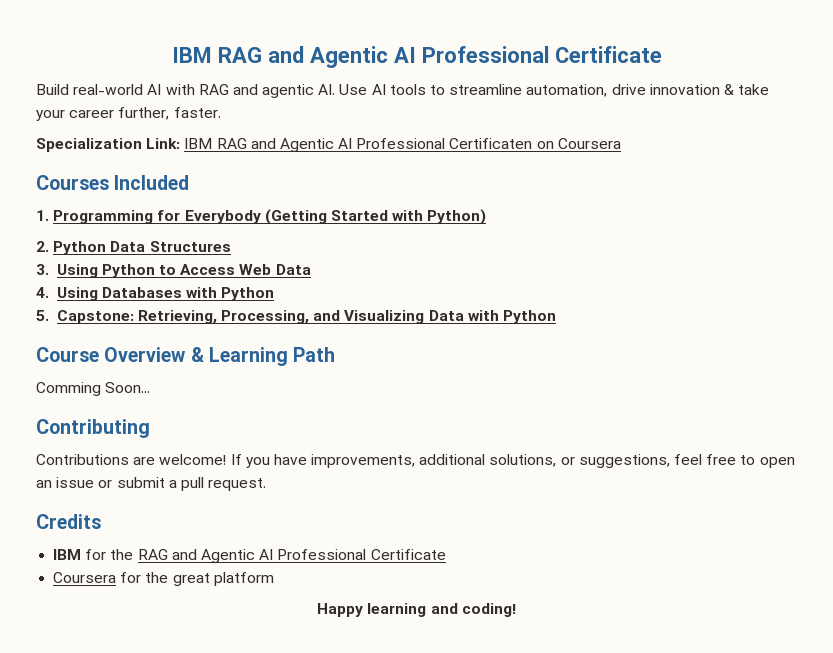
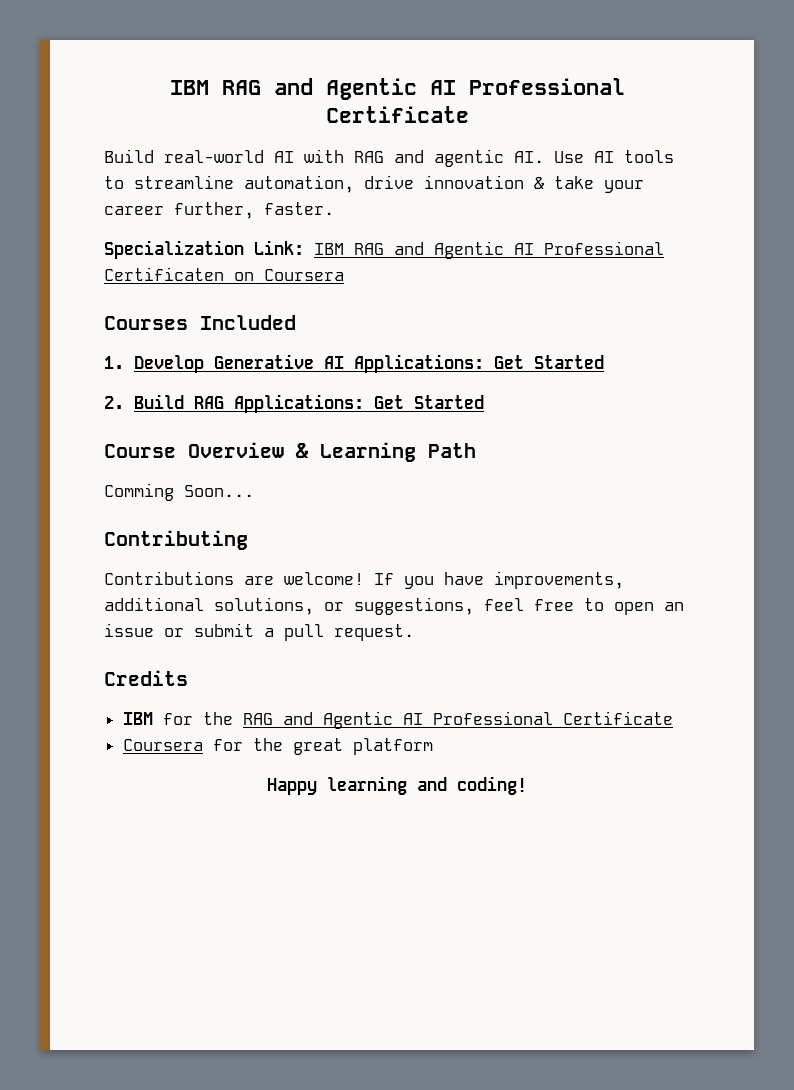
[53,209,487,225] Programming for Everybody (Getting Started with Python) -> [134,354,604,373] Develop Generative AI Applications: Get Started
[53,241,231,255] [36,264,311,278] [36,287,275,301] [36,310,557,324] Python Data Structures // 3. Using Python to Access Web Data // 4. Using Databases with Python // 5. Capstone: Retrieving, Processing, and Visualizing Data with Python -> [134,394,484,413] Build RAG Applications: Get Started

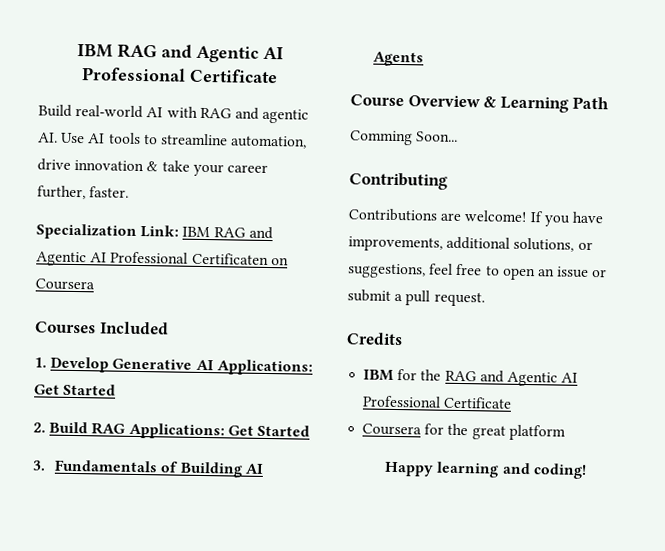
(484, 402) none -> [32,459,264,478] [373,51,425,67] // 3. Fundamentals of Building AI Agents

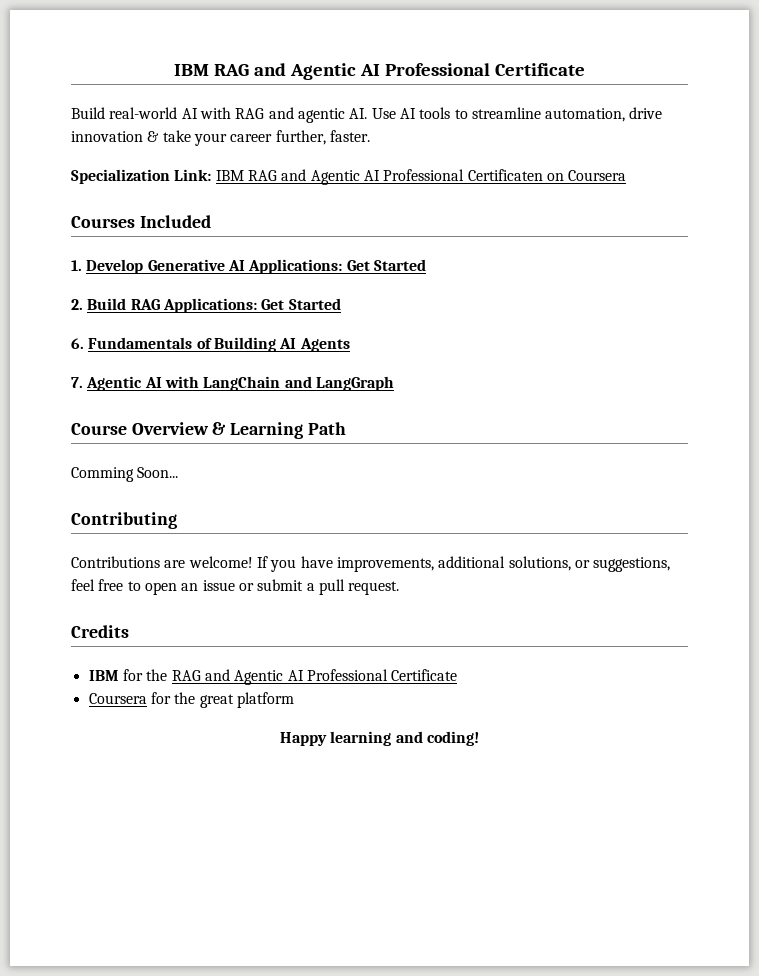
[32,460,46,471] 3. -> [71,338,84,349] 6.
(425, 59) none -> [71,376,394,391] // 7. Agentic AI with LangChain and LangGraph

